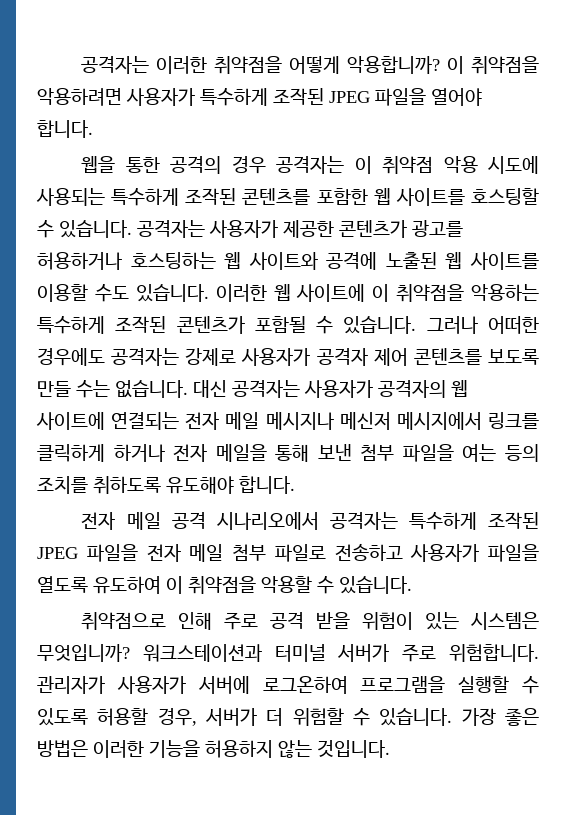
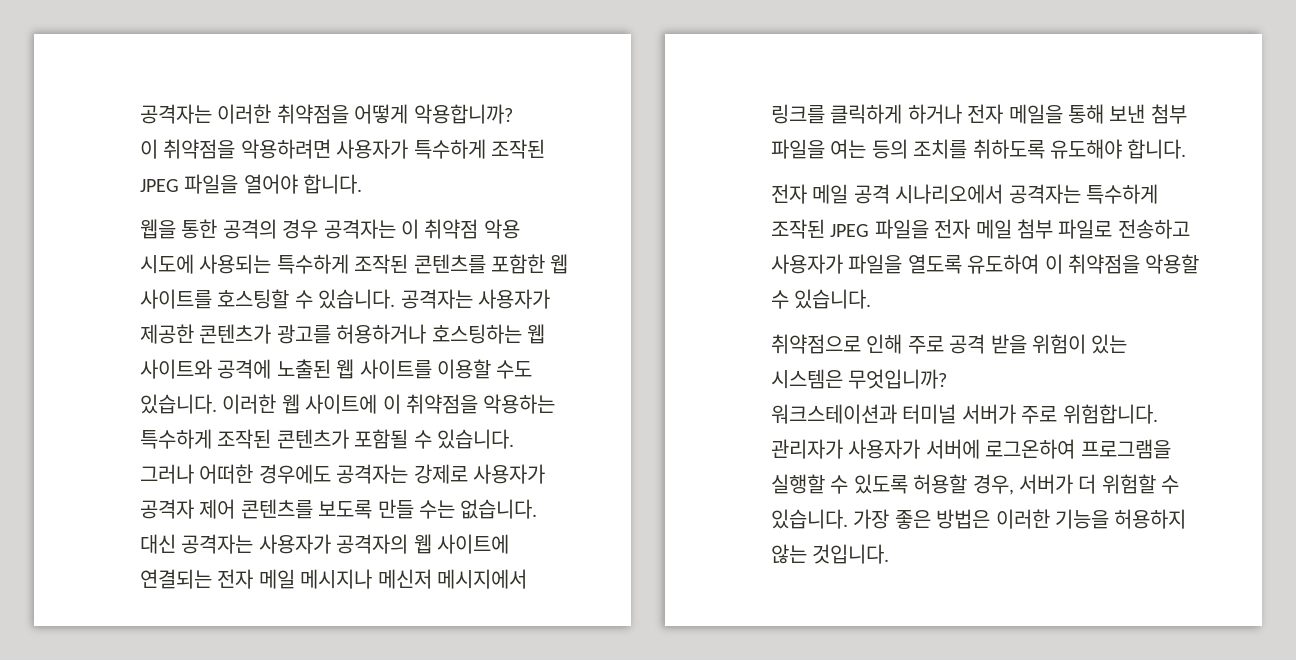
(441, 65) none -> (513, 114) //
(130, 653) none -> (948, 379) //

